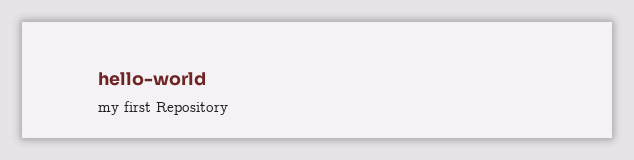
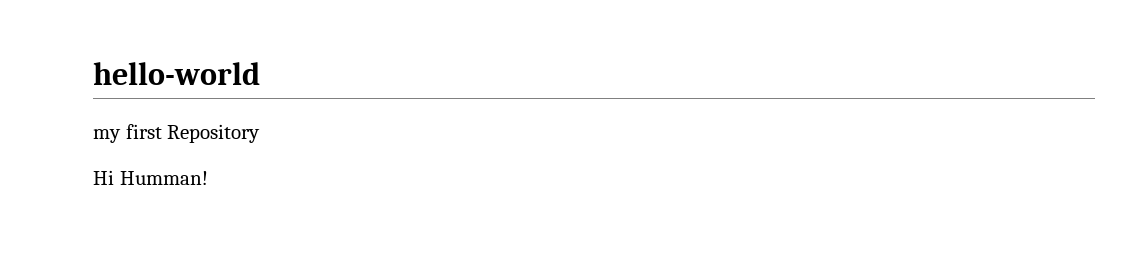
(228, 108) none -> [93,170,208,185] // Hi Humman!

